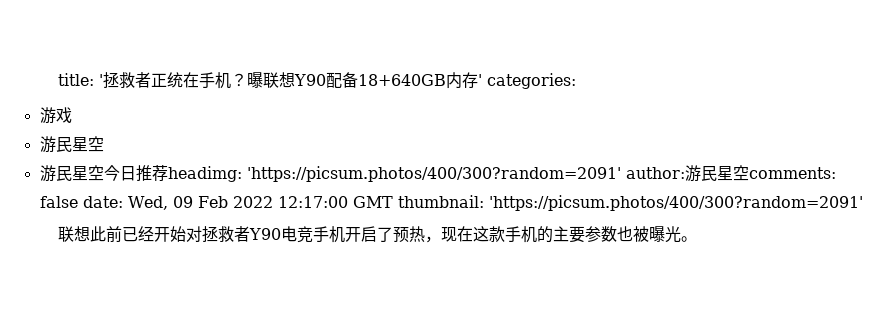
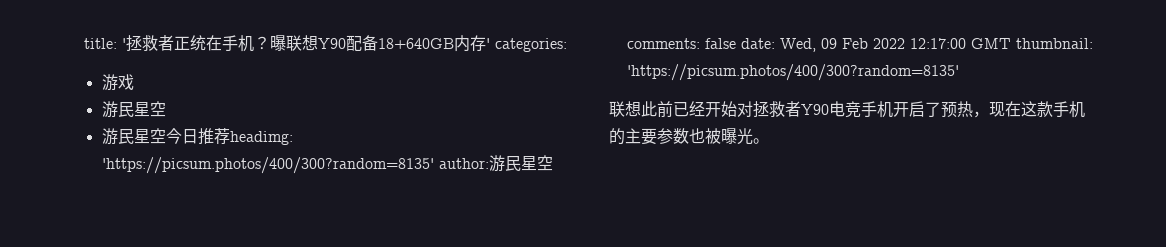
[246,166,621,182] 'https://picsum.photos/400/300?random=2091' -> [101,157,434,174] 'https://picsum.photos/400/300?random=8135'
[488,195,863,211] 'https://picsum.photos/400/300?random=2091' -> [626,64,959,81] 'https://picsum.photos/400/300?random=8135'

